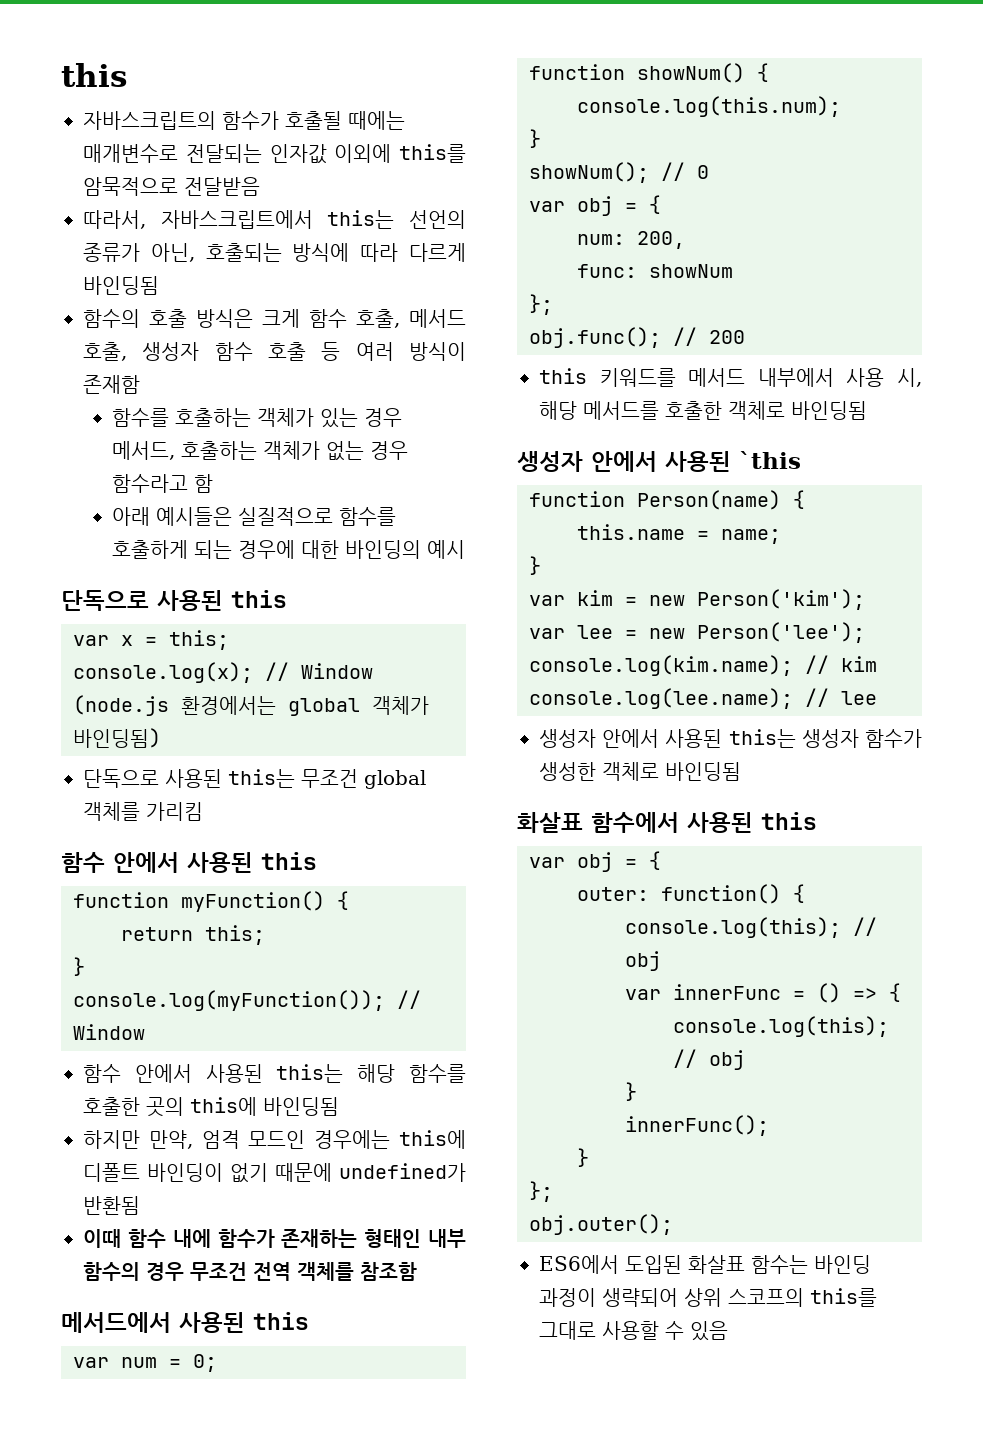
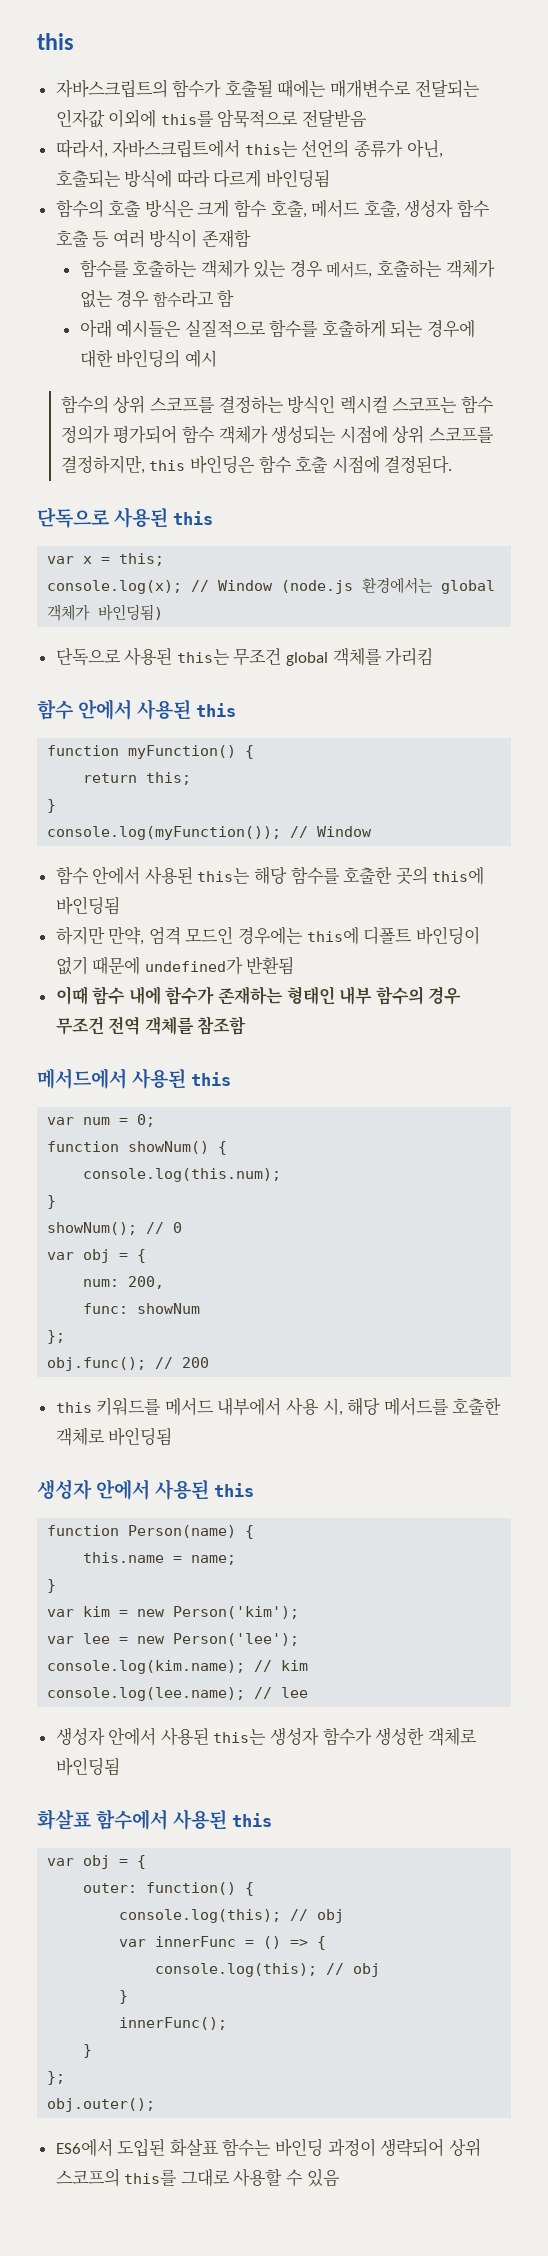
(466, 549) none -> [60,395,494,414] [60,425,494,444] [60,455,453,474] // 함수의 상위 스코프를 결정하는 방식인 렉시컬 스코프는 함수 정의가 평가되어 함수 객체가 생성되는 시점에 상위 스코프를 결정하지만, this 바인딩은 함수 호출 시점에 결정된다.
[739,451,801,469] `this -> [214,1483,255,1497] this

